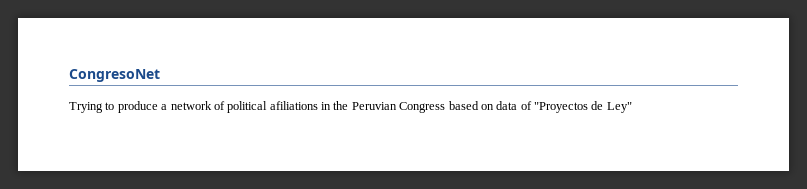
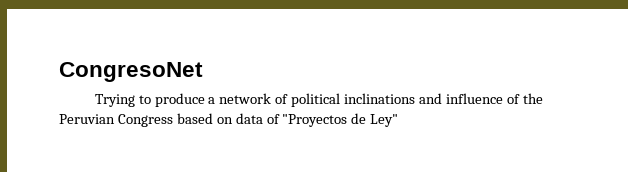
[269,101,331,110] afiliations in -> [344,93,520,104] inclinations and influence of

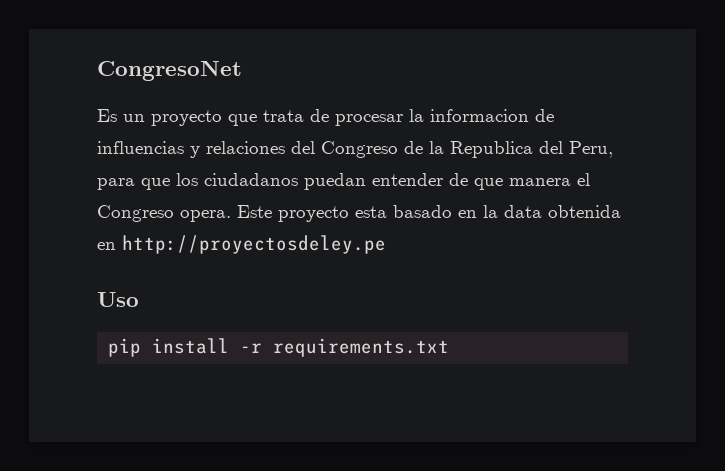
[94,93,543,107] [59,113,399,127] Trying to produce a network of political inclinations and influence of the Peruvian Congress based on data of "Proyectos de Ley" -> [97,109,554,126] [97,141,613,158] [97,173,590,190] [97,205,621,222] [97,235,386,254] [97,292,139,307] [108,338,450,357] Es un proyecto que trata de procesar la informacion de influencias y relaciones del Congreso de la Republica del Peru, para que los ciudadanos puedan entender de que manera el Congreso opera. Este proyecto esta basado en la data obtenida en http://proyectosdeley.pe // Uso // pip install -r requirements.txt

